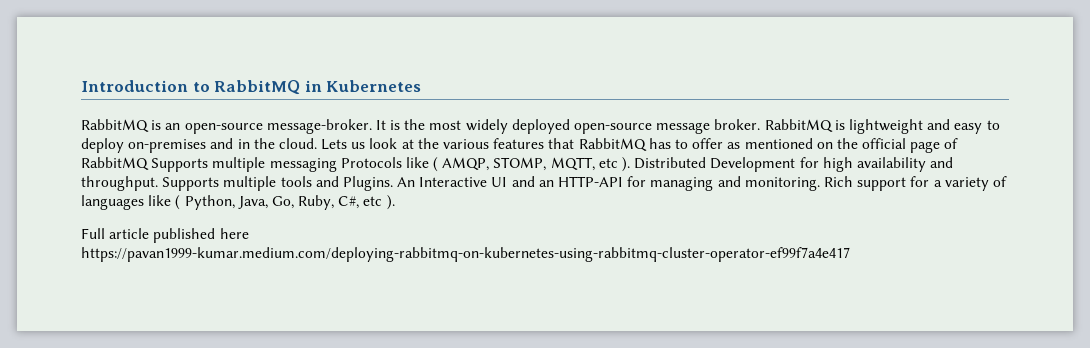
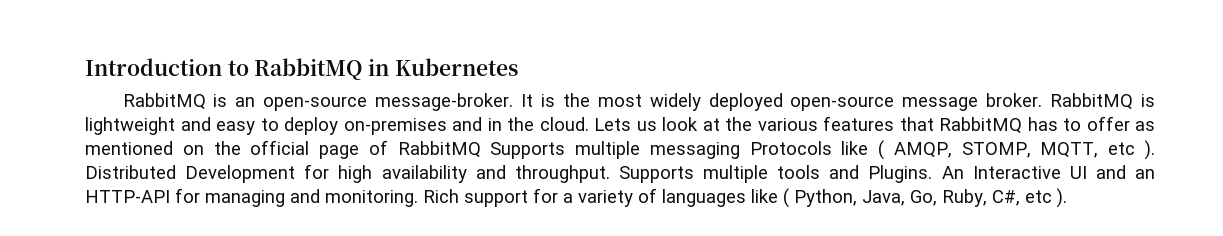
[81,228,249,243] [81,247,850,262] // Full article published here https://pavan1999-kumar.medium.com/deploying-rabbitmq-on-kubernetes-using-rabbitmq-cluster-operator-ef99f7a4e417 -> (1067, 198) none

